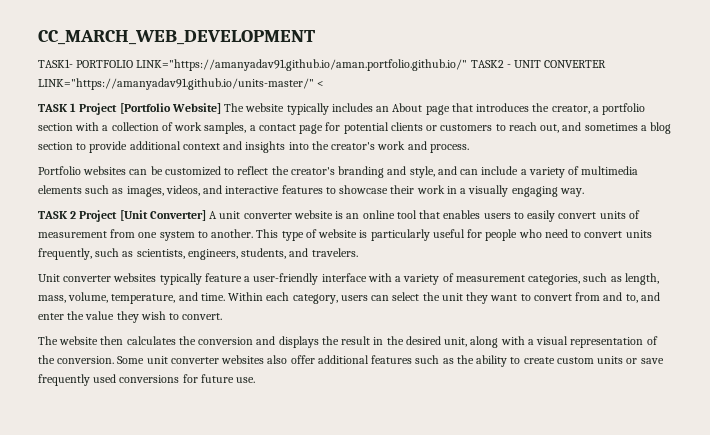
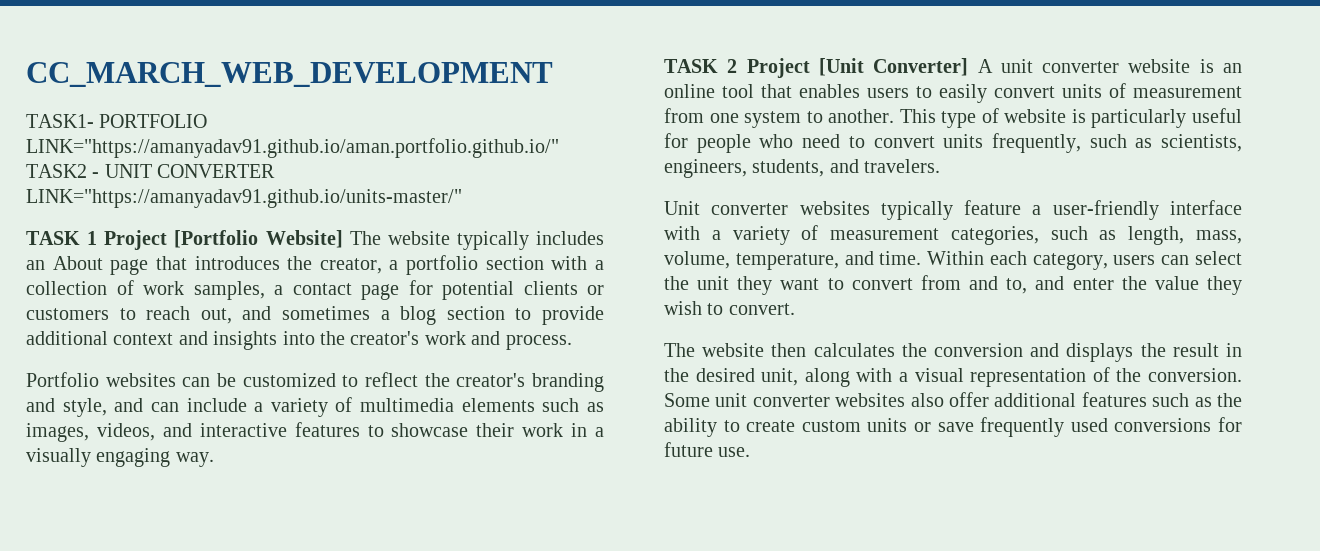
[317,81,325,87] < -> (462, 198) none

